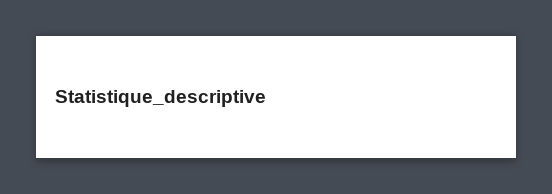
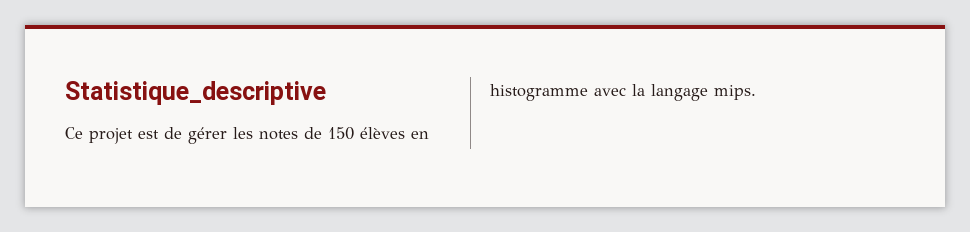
(266, 98) none -> [65,127,429,144] [490,84,756,101] // Ce projet est de gérer les notes de 150 élèves en histogramme avec la langage mips.

